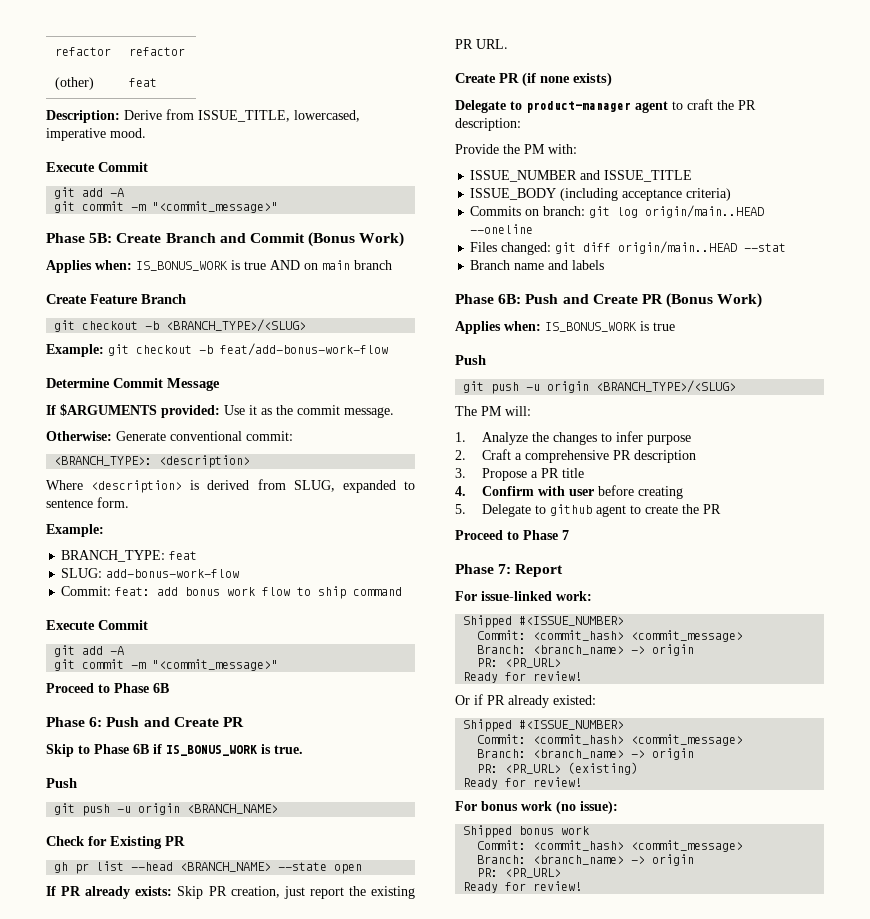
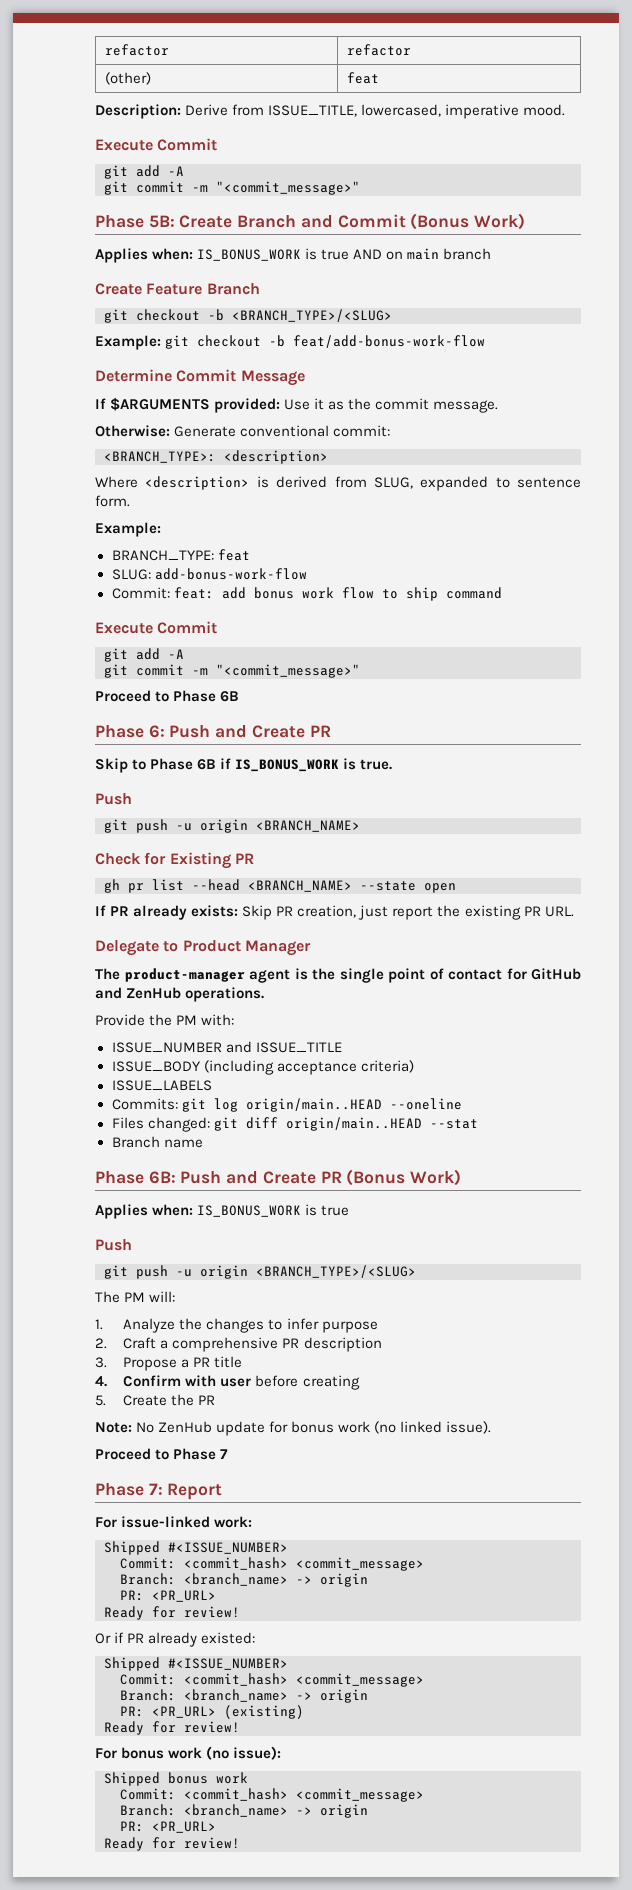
[455,72,612,87] [455,99,756,113] [455,118,521,131] Create PR (if none exists) // Delegate to product-manager agent to craft the PR description: -> [95,940,311,956] [95,968,581,983] [95,987,265,1002] Delegate to Product Manager // The product-manager agent is the single point of contact for GitHub and ZenHub operations.
[470,206,586,216] Commits on branch: -> [111,1080,212,1091] [111,1098,178,1110] ISSUE_LABELS // Commits:
[548,260,605,270] and labels -> (203, 1143) none
[482,504,722,517] Delegate to github agent to create the PR -> [123,1394,216,1406] [95,1421,492,1436] Create the PR // Note: No ZenHub update for bonus work (no linked issue).

